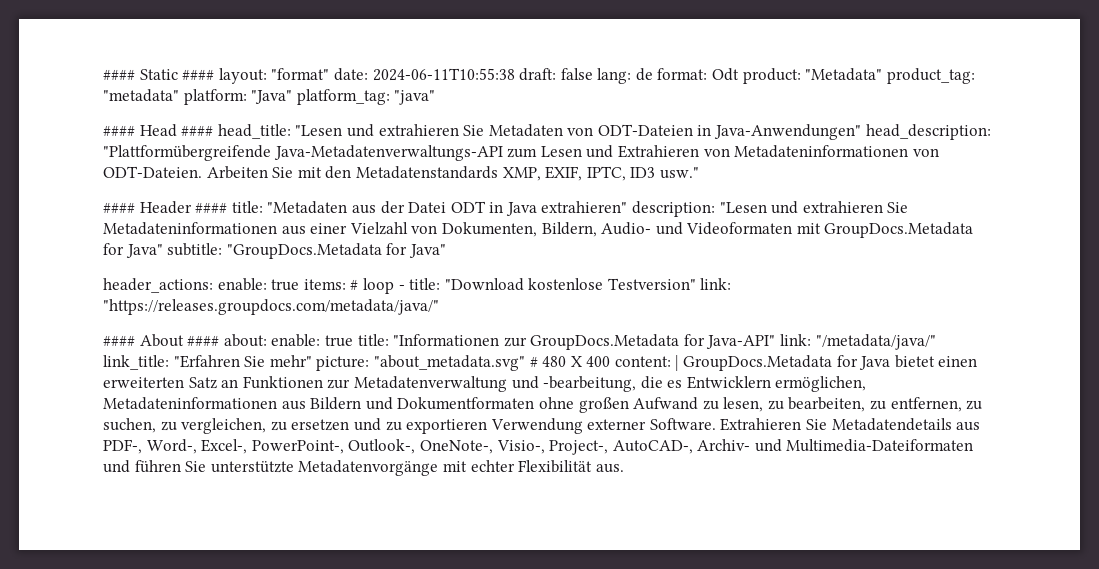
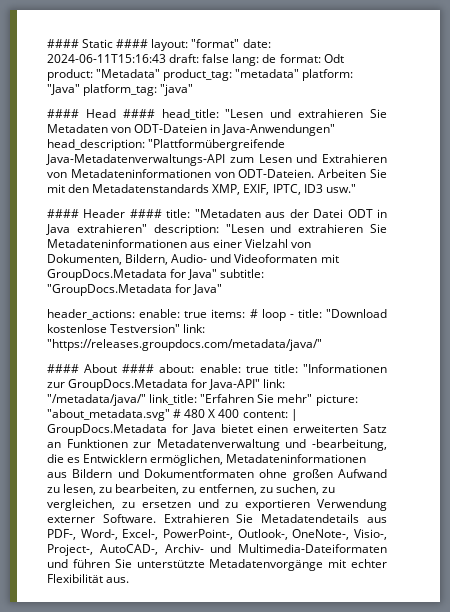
[372,68,515,81] 2024-06-11T10:55:38 -> [47,54,166,63] 2024-06-11T15:16:43

